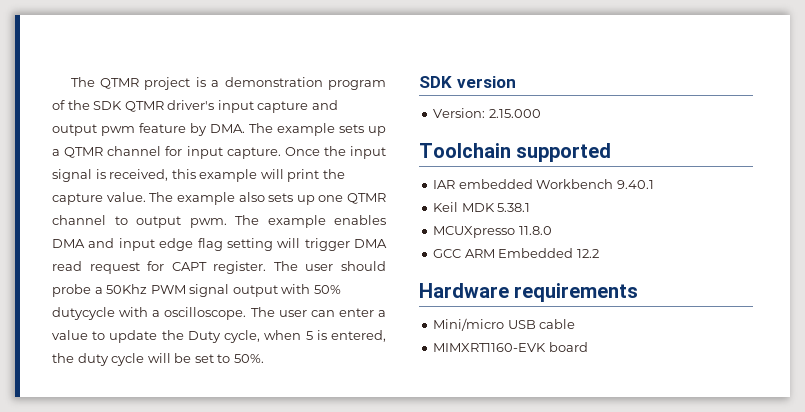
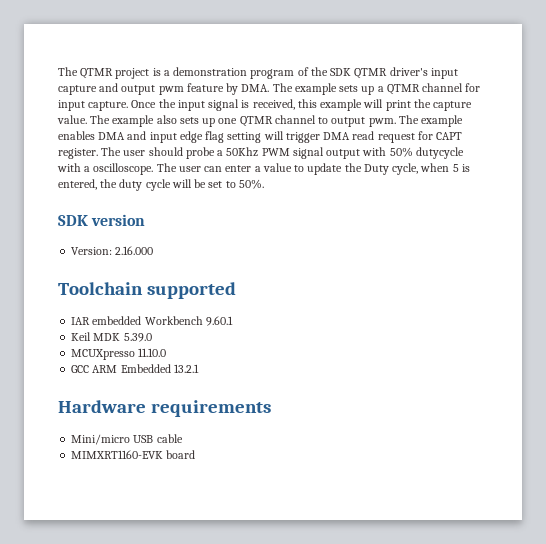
[488,109,541,118] 2.15.000 -> [115,246,154,255] 2.16.000
[616,180,654,189] 9.40.1 -> [205,316,233,326] 9.60.1
[497,203,531,212] 5.38.1 -> [123,333,152,342] 5.39.0
[518,226,552,235] 11.8.0 -> [138,348,167,357] 11.10.0
[576,249,599,258] 12.2 -> [173,364,199,373] 13.2.1

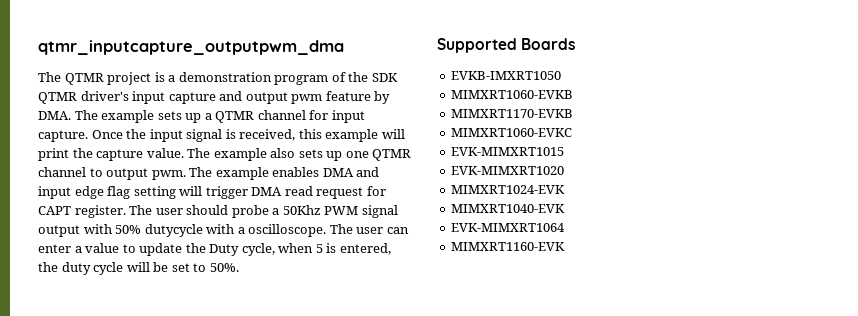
(58, 71) none -> [38,40,344,55] qtmr_inputcapture_outputpwm_dma //
[58,214,146,226] [71,246,154,255] [58,282,236,299] [71,316,233,326] [71,332,152,342] [71,348,167,360] [71,364,199,373] [58,400,271,417] [71,434,183,445] SDK version // Version: 2.16.000 // Toolchain supported // IAR embedded Workbench 9.60.1 // Keil MDK 5.39.0 // MCUXpresso 11.10.0 // GCC ARM Embedded 13.2.1 // Hardware requirements // Mini/micro USB cable -> [437,38,576,53] [451,71,562,80] [451,90,574,99] [451,109,574,118] [451,128,573,137] [451,147,565,156] [451,166,565,175] [451,185,566,194] [451,204,566,213] [451,223,566,232] Supported Boards // EVKB-IMXRT1050 // MIMXRT1060-EVKB // MIMXRT1170-EVKB // MIMXRT1060-EVKC // EVK-MIMXRT1015 // EVK-MIMXRT1020 // MIMXRT1024-EVK // MIMXRT1040-EVK // EVK-MIMXRT1064
[166,450,196,459] board -> (566, 246) none

